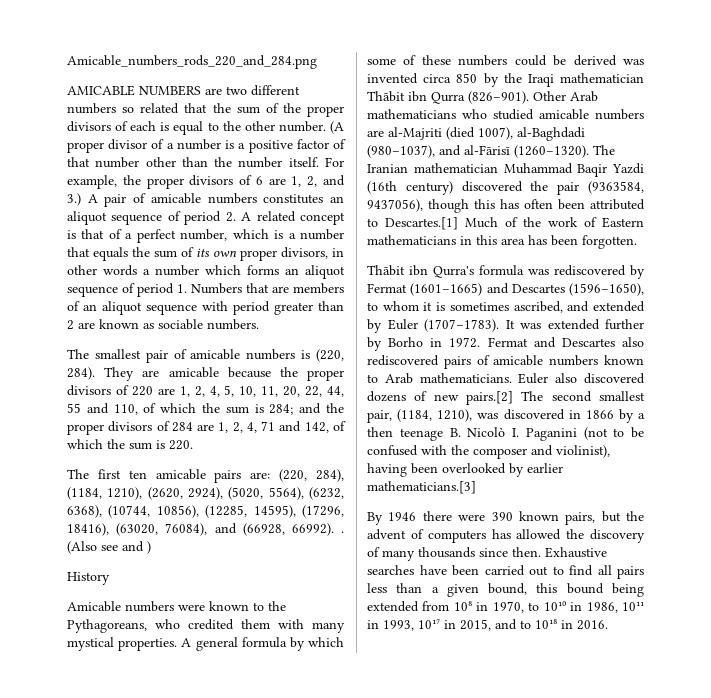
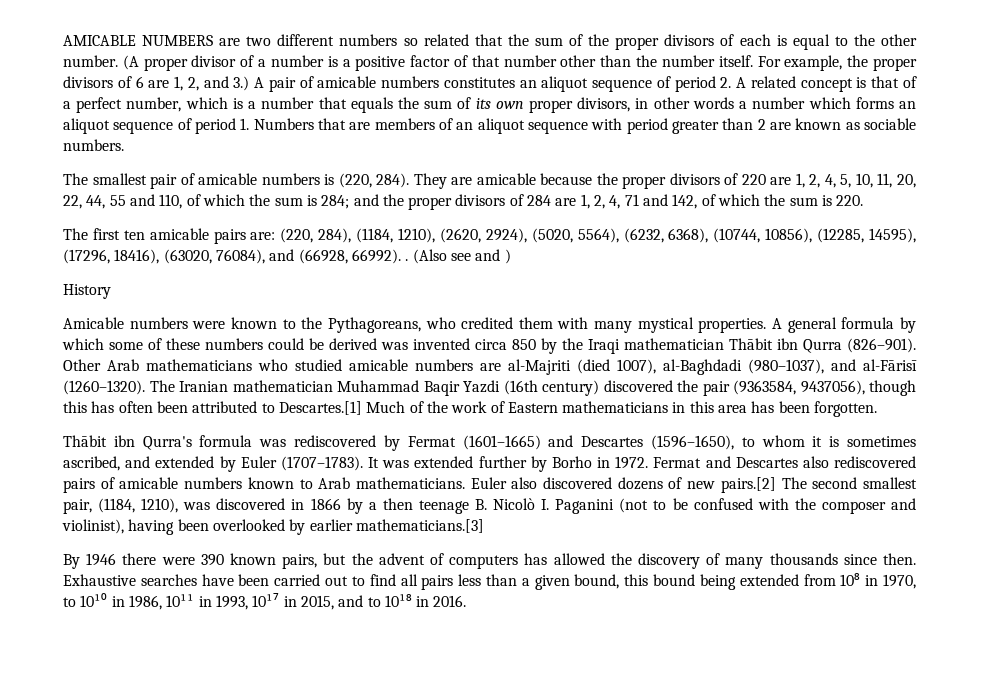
[67,55,317,69] Amicable_numbers_rods_220_and_284.png // -> (63, 40) none

